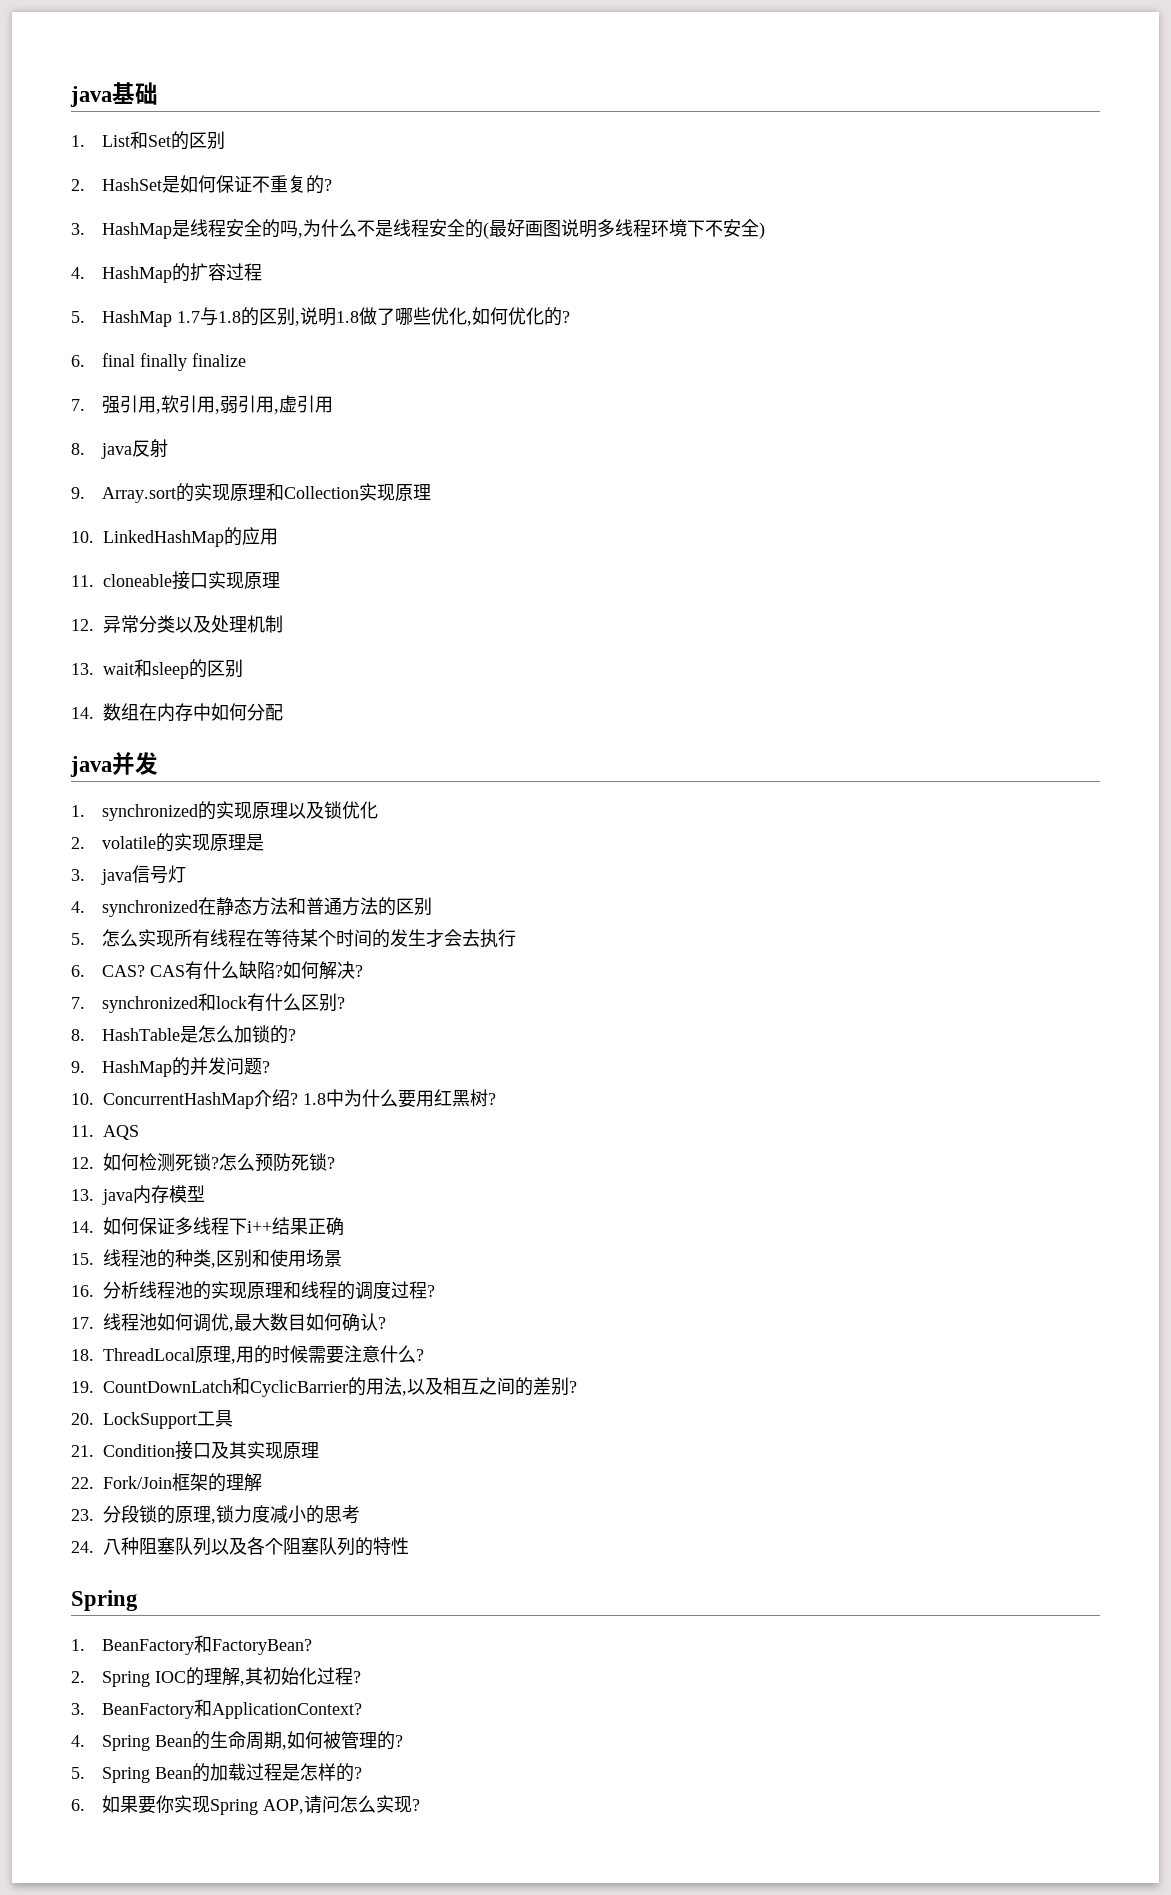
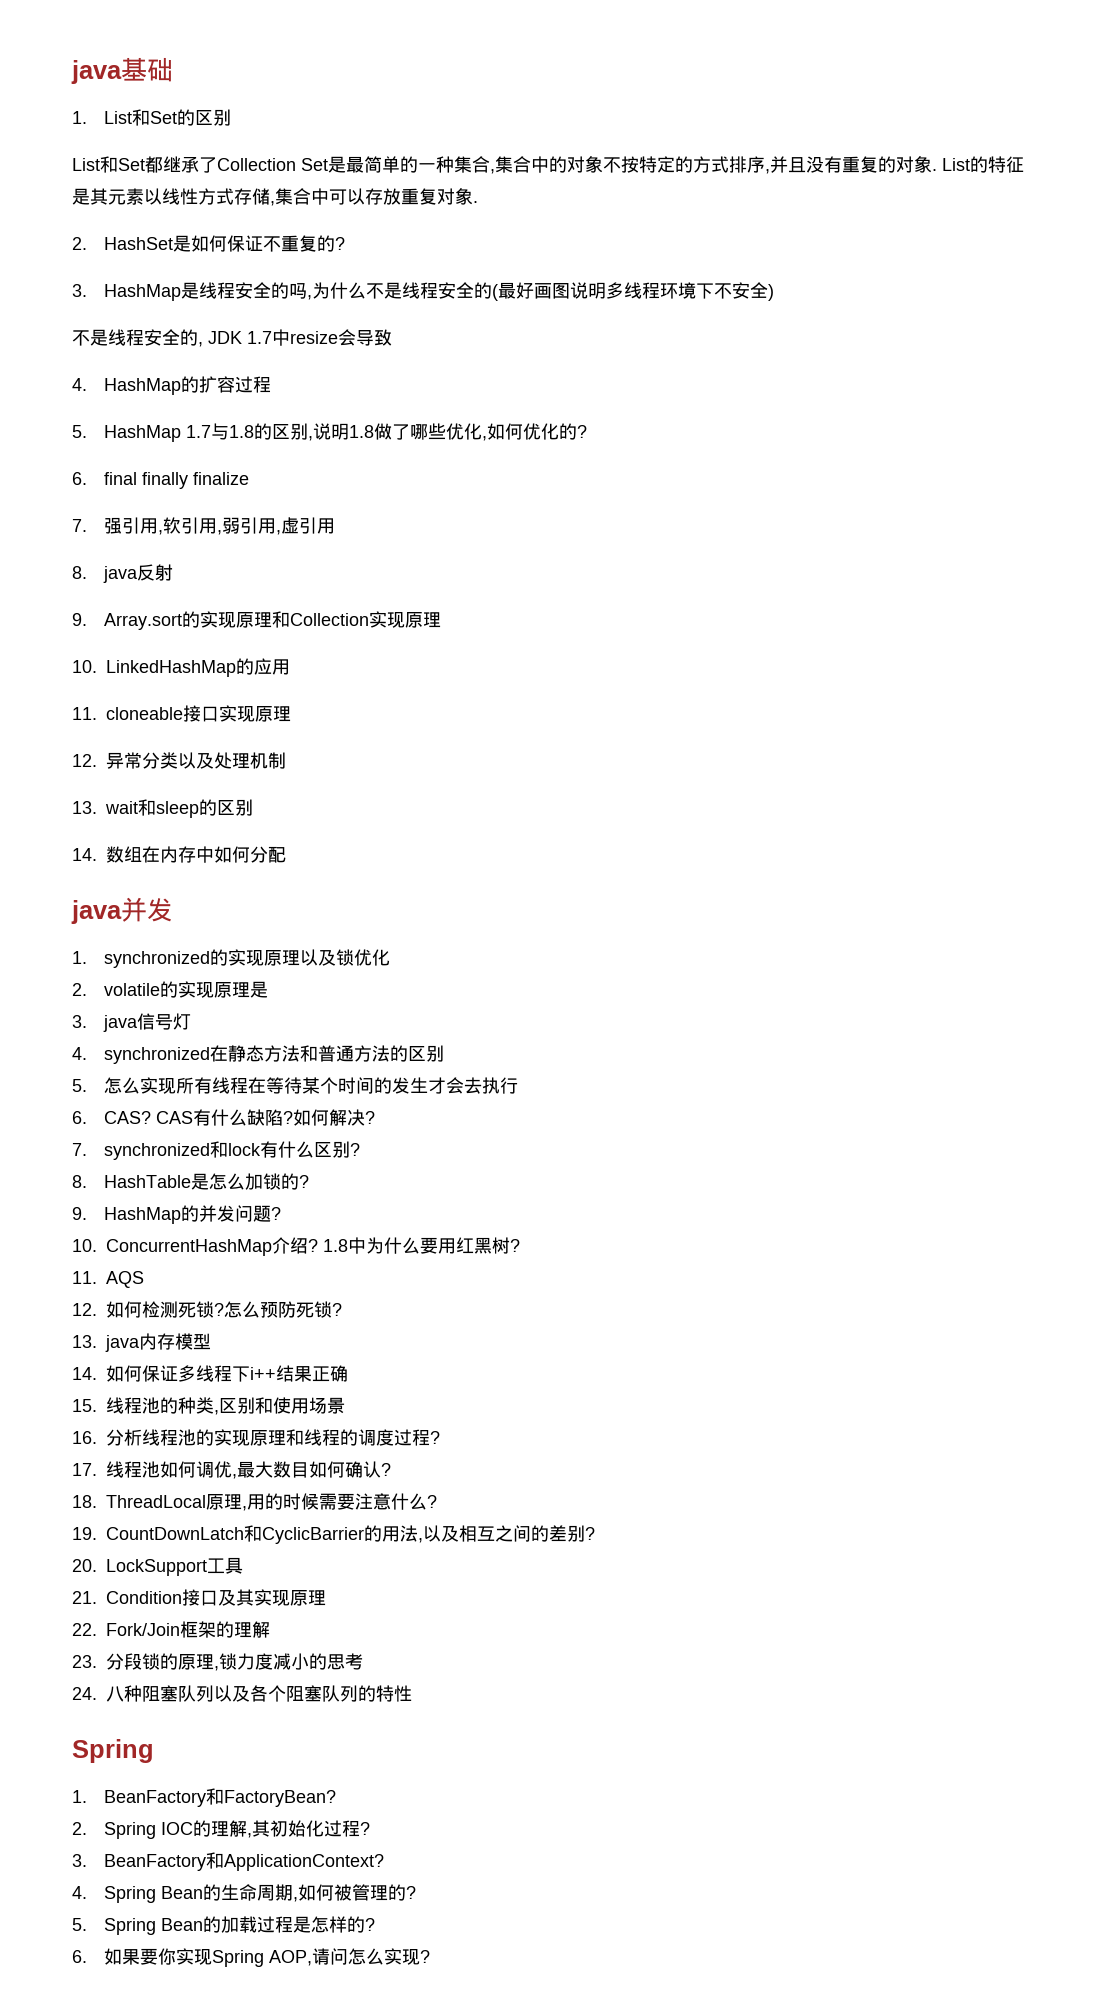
(226, 140) none -> [72,156,1024,174] [72,188,478,206] // List和Set都继承了Collection Set是最简单的一种集合,集合中的对象不按特定的方式排序,并且没有重复的对象. List的特征是其元素以线性方式存储,集合中可以存放重复对象.
(766, 230) none -> [72,329,392,347] // 不是线程安全的, JDK 1.7中resize会导致

